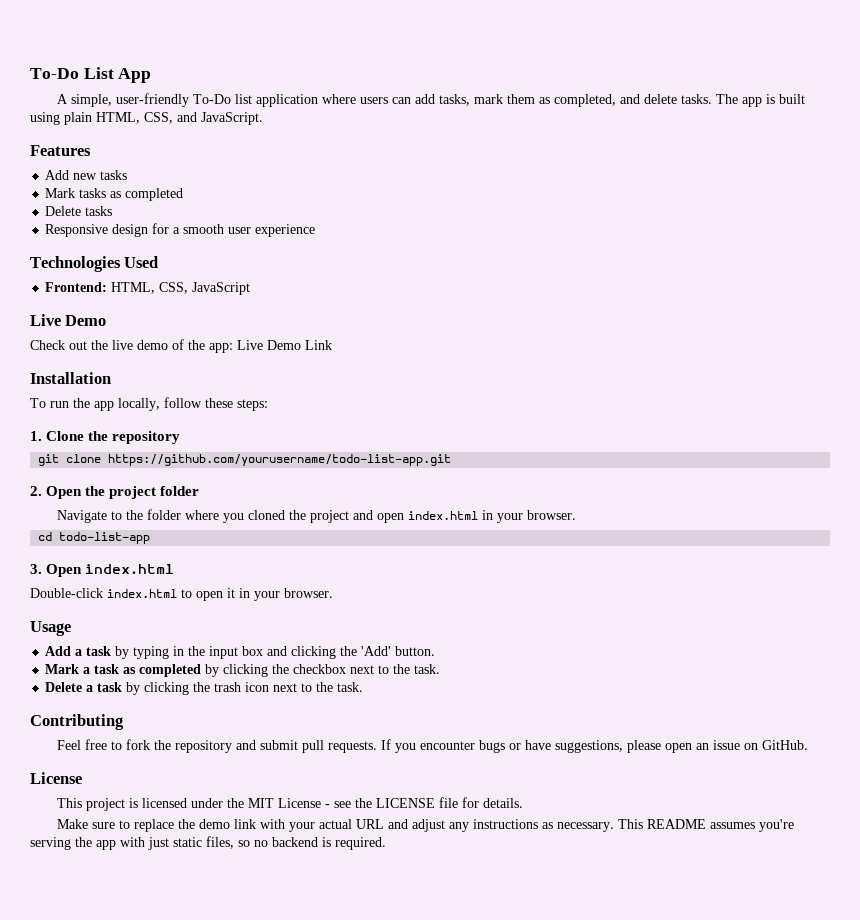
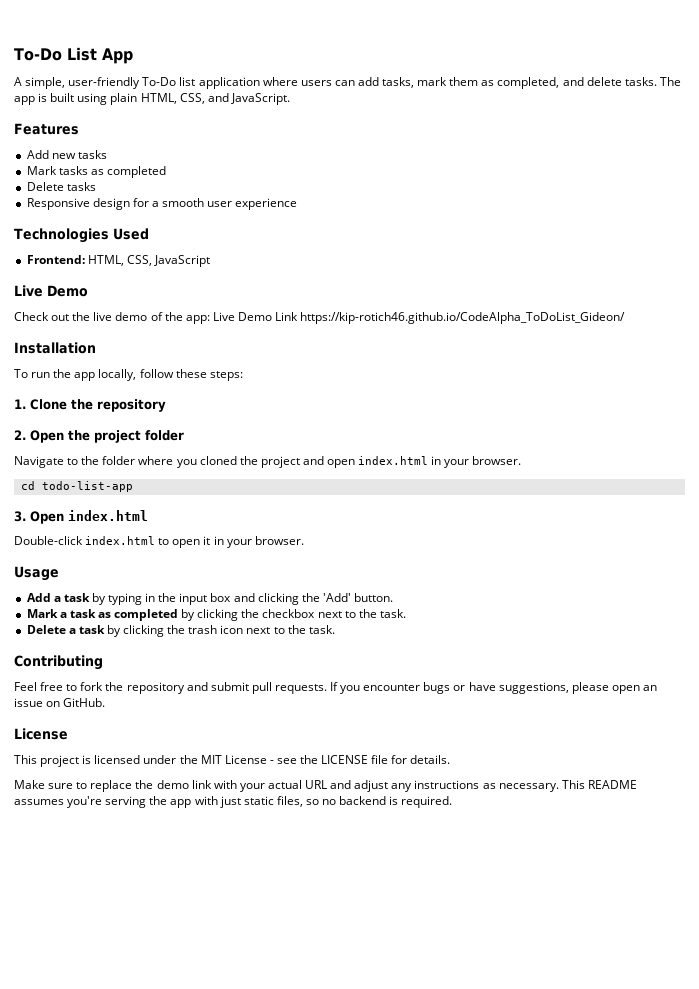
(332, 345) none -> [300,312,626,324] https://kip-rotich46.github.io/CodeAlpha_ToDoList_Gideon/
[38,454,452,466] // git clone https://github.com/yourusername/todo-list-app.git -> (166, 405) none

